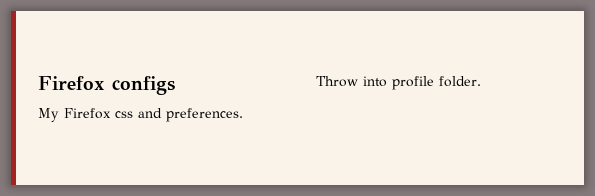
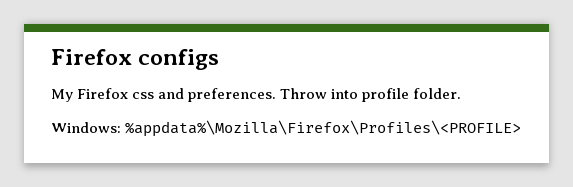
(481, 81) none -> [51,120,522,137] // Windows: %appdata%\Mozilla\Firefox\Profiles\<PROFILE>

